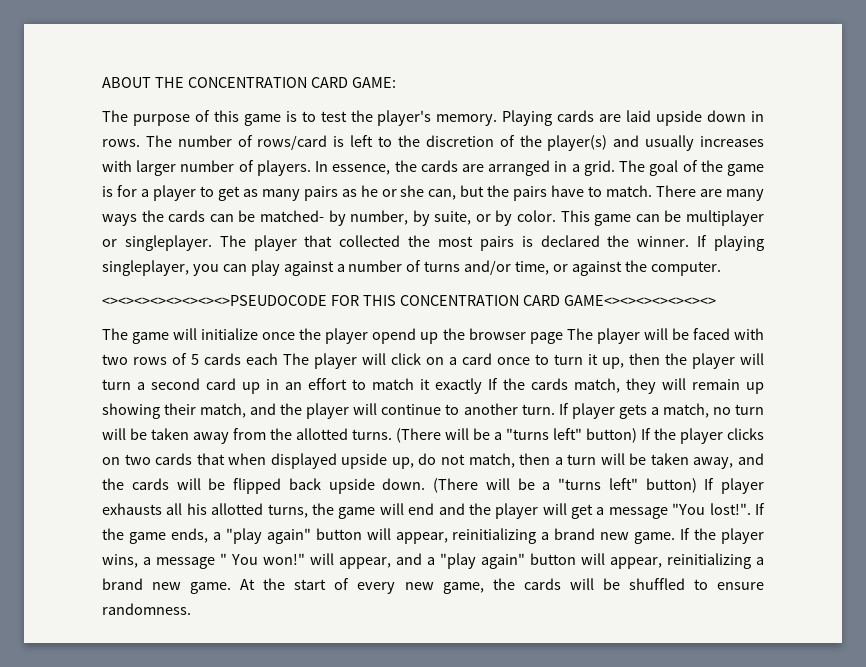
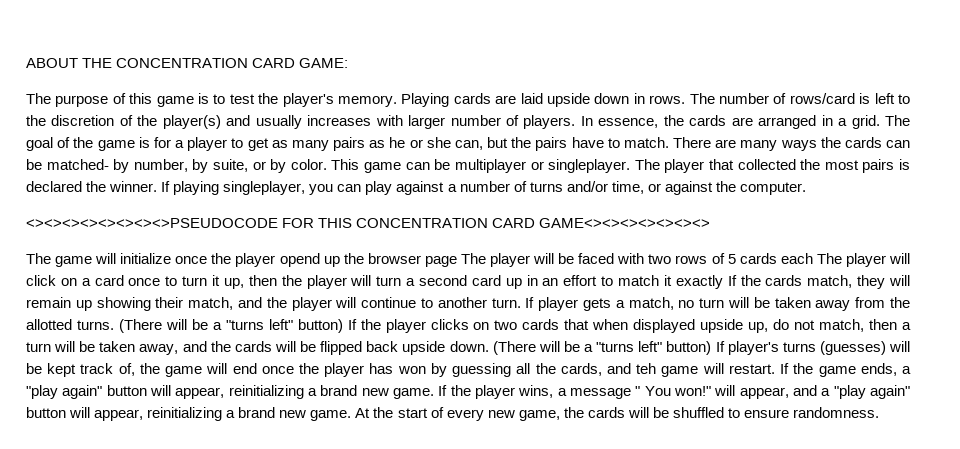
[721,478,764,494] [102,503,308,518] player exhausts all his allotted turns, -> [727,341,911,355] [26,363,135,377] player's turns (guesses) will be kept track of,
[438,503,751,519] and the player will get a message "You lost!". -> [261,363,775,377] once the player has won by guessing all the cards, and teh game will restart.

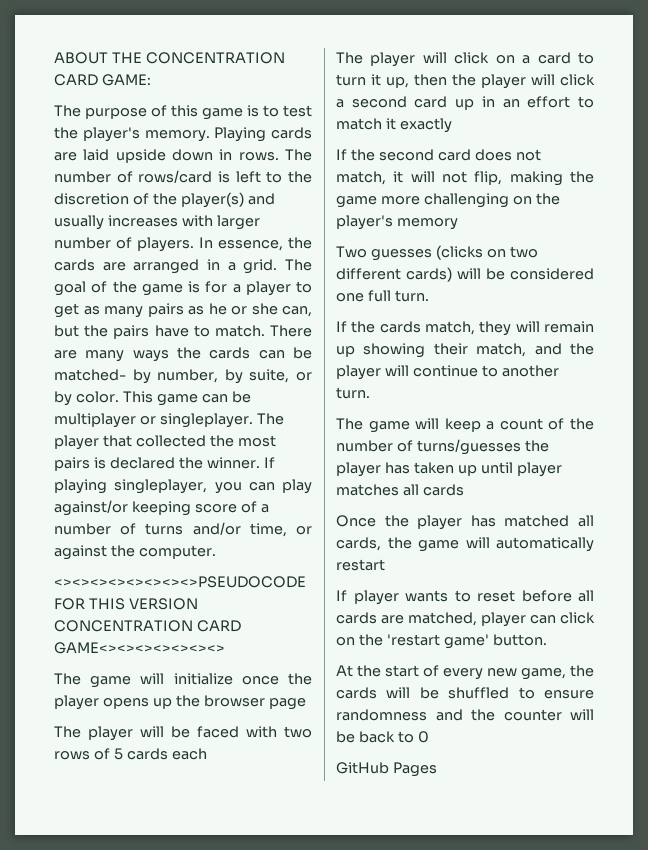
[396,181,445,195] against -> [54,500,257,516] against/or keeping score of
(353, 223) none -> [128,598,198,610] VERSION
[279,253,320,267] opend -> [102,698,149,709] opens
(457, 261) none -> (306, 704) //
(813, 258) none -> (207, 754) //
[128,278,161,286] once -> (571, 58) none
[376,276,402,286] turn -> [560,74,595,86] click
(723, 282) none -> [336,149,541,161] [336,171,594,186] [336,193,560,208] [336,215,458,230] [336,245,538,261] [336,267,594,282] [336,290,429,302] // If the second card does not match, it will not flip, making the game more challenging on the player's memory // Two guesses (clicks on two different cards) will be considered one full turn. //
[525,297,910,311] [26,319,912,333] [26,341,911,355] [26,363,911,377] [26,385,911,399] [26,407,352,421] If player gets a match, no turn will be taken away from the allotted turns. (There will be a "turns left" button) If the player clicks on two cards that when displayed upside up, do not match, then a turn will be taken away, and the cards will be flipped back upside down. (There will be a "turns left" button) If player's turns (guesses) will be kept track of, the game will end once the player has won by guessing all the cards, and teh game will restart. If the game ends, a "play again" button will appear, reinitializing a brand new game. If the player wins, a message " You won!" will appear, and a "play again" button will appear, reinitializing a brand new game. -> [336,418,594,433] [336,439,549,455] [336,462,562,477] [336,484,464,496] [336,515,594,530] [336,537,594,552] [336,559,385,571] [336,590,594,605] [336,612,595,627] [336,634,547,649] // The game will keep a count of the number of turns/guesses the player has taken up until player matches all cards // Once the player has matched all cards, the game will automatically restart // If player wants to reset before all cards are matched, player can click on the 'restart game' button. //
[793,407,880,418] randomness. -> [336,709,594,721] [336,731,429,743] [336,762,437,777] randomness and the counter will be back to 0 // GitHub Pages

